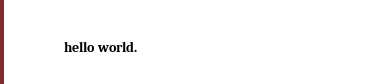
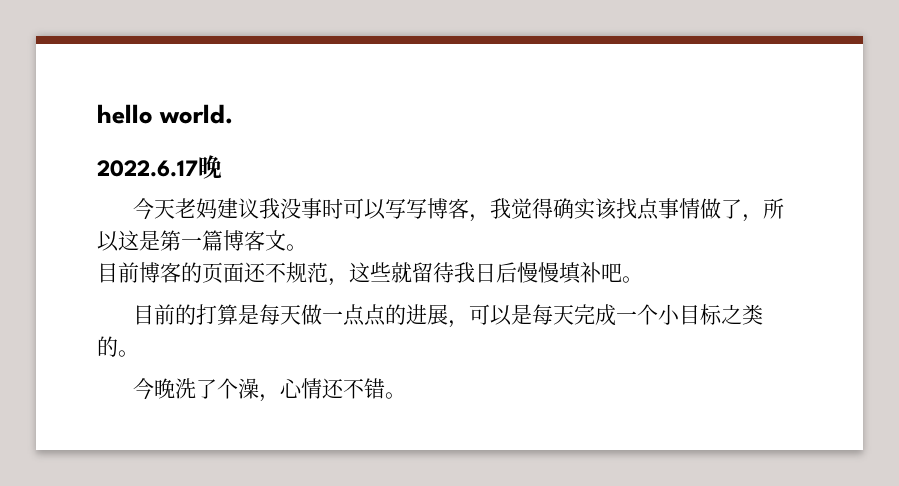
(137, 46) none -> [97,155,222,179] [133,198,785,222] [97,230,307,252] [97,262,643,286] [133,304,764,328] [97,336,139,357] [133,378,407,402] // 2022.6.17晚 // 今天老妈建议我没事时可以写写博客，我觉得确实该找点事情做了，所以这是第一篇博客文。 // 目前博客的页面还不规范，这些就留待我日后慢慢填补吧。 // 目前的打算是每天做一点点的进展，可以是每天完成一个小目标之类的。 // 今晚洗了个澡，心情还不错。

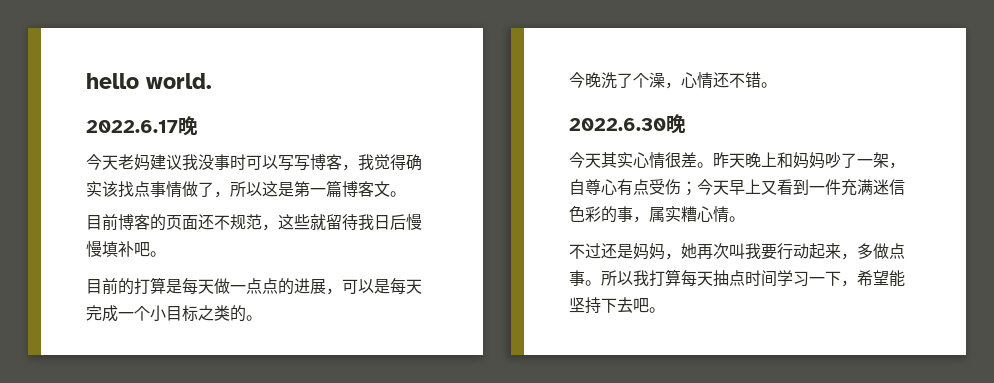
(407, 395) none -> [569,114,686,134] [569,152,905,169] [569,179,905,196] [569,206,745,223] [569,243,905,260] [569,269,905,287] [569,297,665,314] // 2022.6.30晚 // 今天其实心情很差。昨天晚上和妈妈吵了一架，自尊心有点受伤；今天早上又看到一件充满迷信色彩的事，属实糟心情。 // 不过还是妈妈，她再次叫我要行动起来，多做点事。所以我打算每天抽点时间学习一下，希望能坚持下去吧。

